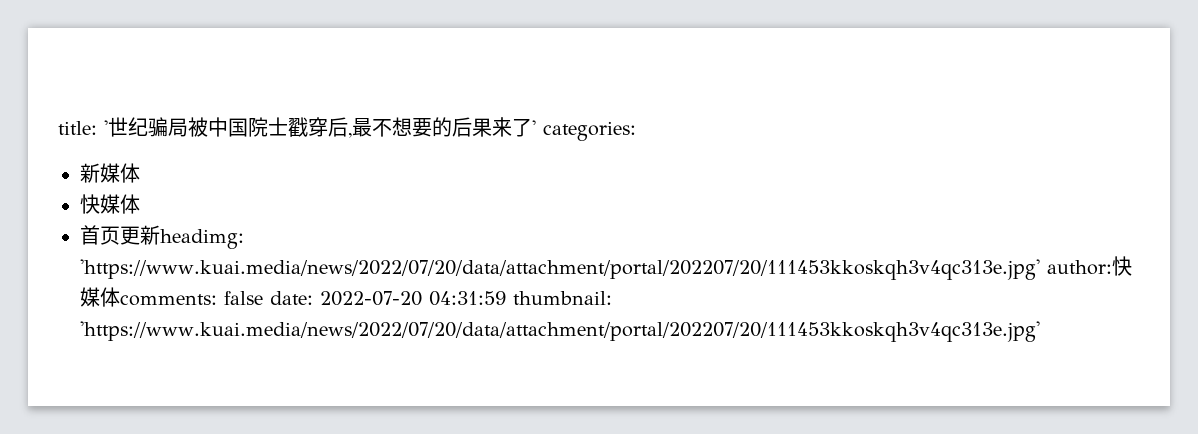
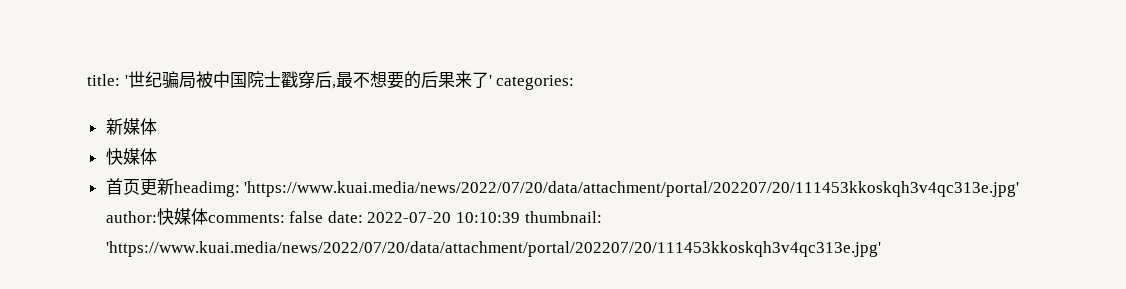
[429,291,506,306] 04:31:59 -> [456,212,521,223] 10:10:39

